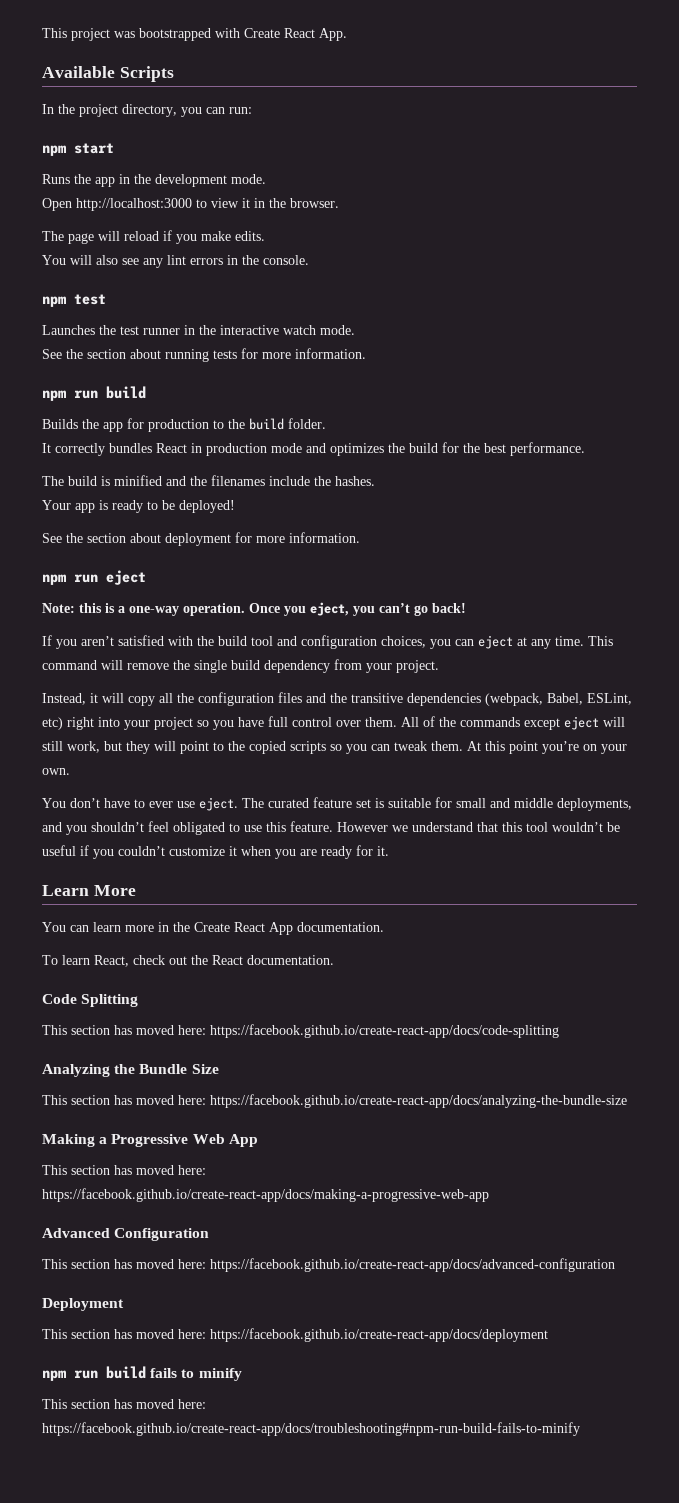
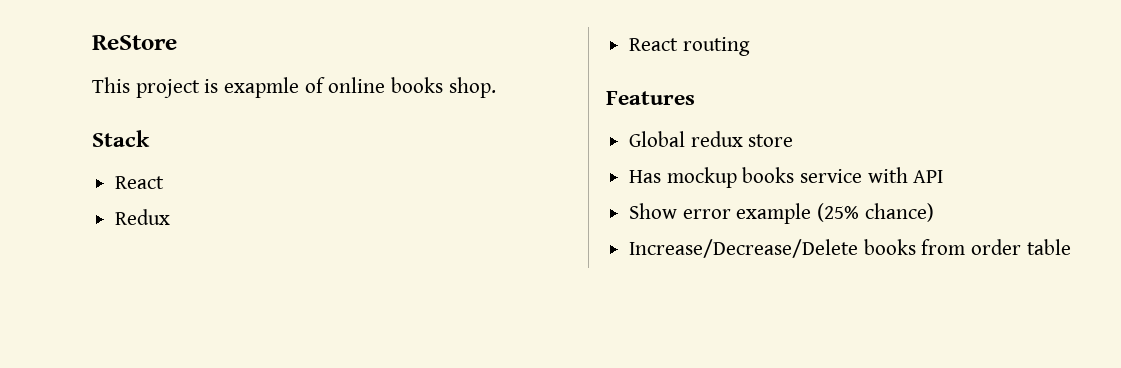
(42, 33) none -> [92,35,177,50] ReStore //
[114,28,347,41] [42,66,174,82] [42,104,252,117] [42,143,114,156] [42,174,266,187] [42,198,339,211] [42,230,265,244] [42,255,309,268] [42,294,106,307] [42,325,355,335] [42,348,366,362] [42,386,146,401] [42,418,326,432] [42,442,585,456] [42,475,375,486] [42,500,235,513] [42,532,360,546] [42,570,146,585] [42,602,466,616] [42,635,613,649] [42,659,439,673] [42,692,632,706] [42,716,625,730] [42,741,627,754] [42,768,70,775] [42,797,632,811] [42,821,620,835] [42,845,389,859] [42,885,136,896] [42,922,384,935] [42,955,334,967] [42,994,139,1007] [42,1024,559,1038] [42,1064,219,1077] [42,1094,627,1108] [42,1134,258,1147] [42,1165,206,1175] [42,1188,489,1202] [42,1228,210,1241] [42,1258,615,1272] [42,1298,124,1311] [42,1328,548,1342] [42,1366,242,1381] [42,1399,206,1409] [42,1422,580,1436] was bootstrapped with Create React App. // Available Scripts // In the project directory, you can run: // npm start // Runs the app in the development mode. // Open http://localhost:3000 to view it in the browser. // The page will reload if you make edits. // You will also see any lint errors in the console. // npm test // Launches the test runner in the interactive watch mode. // See the section about running tests for more information. // npm run build // Builds the app for production to the build folder. // It correctly bundles React in production mode and optimizes the build for the best performance. // The build is minified and the filenames include the hashes. // Your app is ready to be deployed! // See the section about deployment for more information. // npm run eject // Note: this is a one-way operation. Once you eject, you can’t go back! // If you aren’t satisfied with the build tool and configuration choices, you can eject at any time. This command will remove the single build dependency from your project. // Instead, it will copy all the configuration files and the transitive dependencies (webpack, Babel, ESLint, etc) right into your project so you have full control over them. All of the commands except eject will still work, but they will point to the copied scripts so you can tweak them. At this point you’re on your own. // You don’t have to ever use eject. The curated feature set is suitable for small and middle deployments, and you shouldn’t feel obligated to use this feature. However we understand that this tool wouldn’t be useful if you couldn’t customize it when you are ready for it. // Learn More // You can learn more in the Create React App documentation. // To learn React, check out the React documentation. // Code Splitting // This section has moved here: https://facebook.github.io/create-react-app/docs/code-splitting // Analyzing the Bundle Size // This section has moved here: https://facebook.github.io/create-react-app/docs/analyzing-the-bundle-size // Making a Progressive Web App // This section has moved here: https://facebook.github.io/create-react-app/docs/making-a-progressive-web-app // Advanced Configuration // This section has moved here: https://facebook.github.io/create-react-app/docs/advanced-configuration // Deployment // This section has moved here: https://facebook.github.io/create-react-app/docs/deployment // npm run build fails to minify // This section has moved here: https://facebook.github.io/create-react-app/docs/troubleshooting#npm-run-build-fails-to-minify -> [204,77,496,98] [92,130,150,147] [115,176,165,189] [115,209,171,225] [629,37,750,56] [606,91,695,105] [629,131,794,147] [629,167,944,188] [629,203,934,224] [629,239,1071,258] is exapmle of online books shop. // Stack // React // Redux // React routing // Features // Global redux store // Has mockup books service with API // Show error example (25% chance) // Increase/Decrease/Delete books from order table

